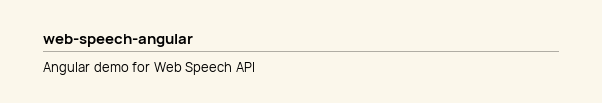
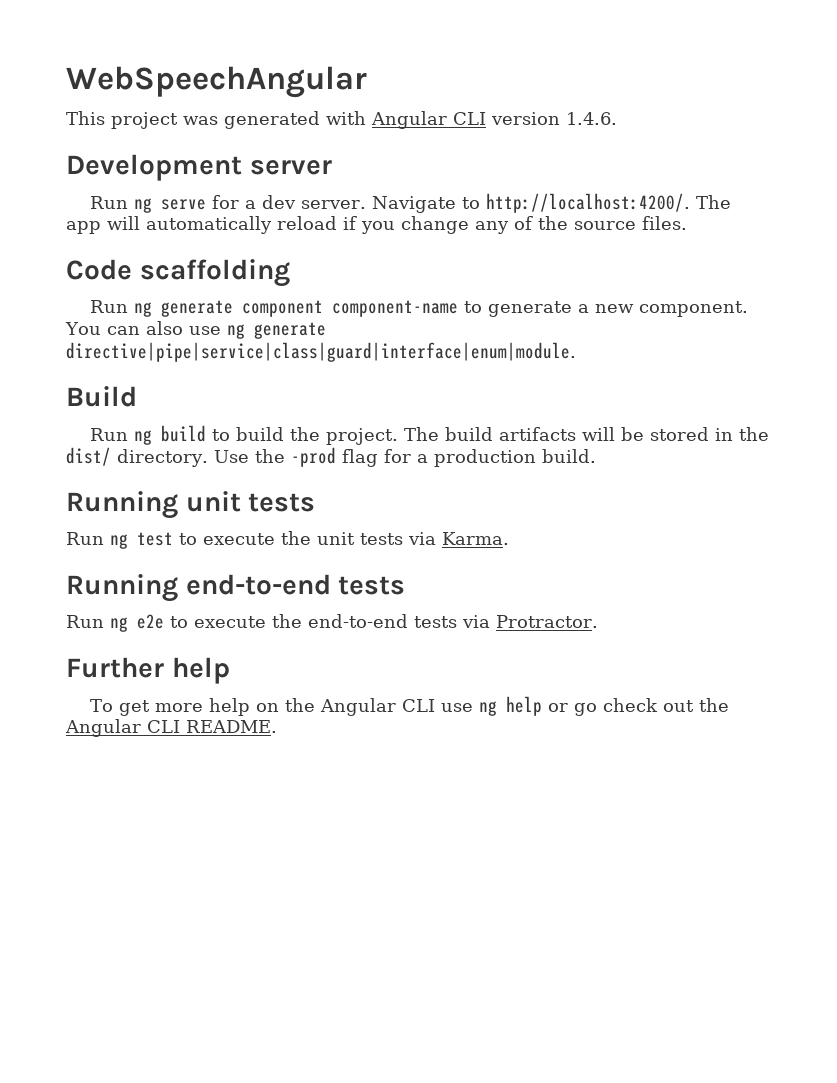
[43,34,193,47] [43,62,255,75] web-speech-angular // Angular demo for Web Speech API -> [66,66,367,98] [66,111,617,129] [66,154,332,181] [90,193,732,213] [66,216,687,234] [66,259,290,287] [90,300,749,317] [65,321,326,339] [66,342,576,362] [66,386,137,407] [90,425,770,445] [66,447,596,467] [66,491,316,519] [66,531,509,549] [66,574,406,602] [66,614,598,632] [66,657,230,684] [90,696,730,716] [65,719,277,737] WebSpeechAngular // This project was generated with Angular CLI version 1.4.6. // Development server // Run ng serve for a dev server. Navigate to http://localhost:4200/. The app will automatically reload if you change any of the source files. // Code scaffolding // Run ng generate component component-name to generate a new component. You can also use ng generate directive|pipe|service|class|guard|interface|enum|module. // Build // Run ng build to build the project. The build artifacts will be stored in the dist/ directory. Use the -prod flag for a production build. // Running unit tests // Run ng test to execute the unit tests via Karma. // Running end-to-end tests // Run ng e2e to execute the end-to-end tests via Protractor. // Further help // To get more help on the Angular CLI use ng help or go check out the Angular CLI README.

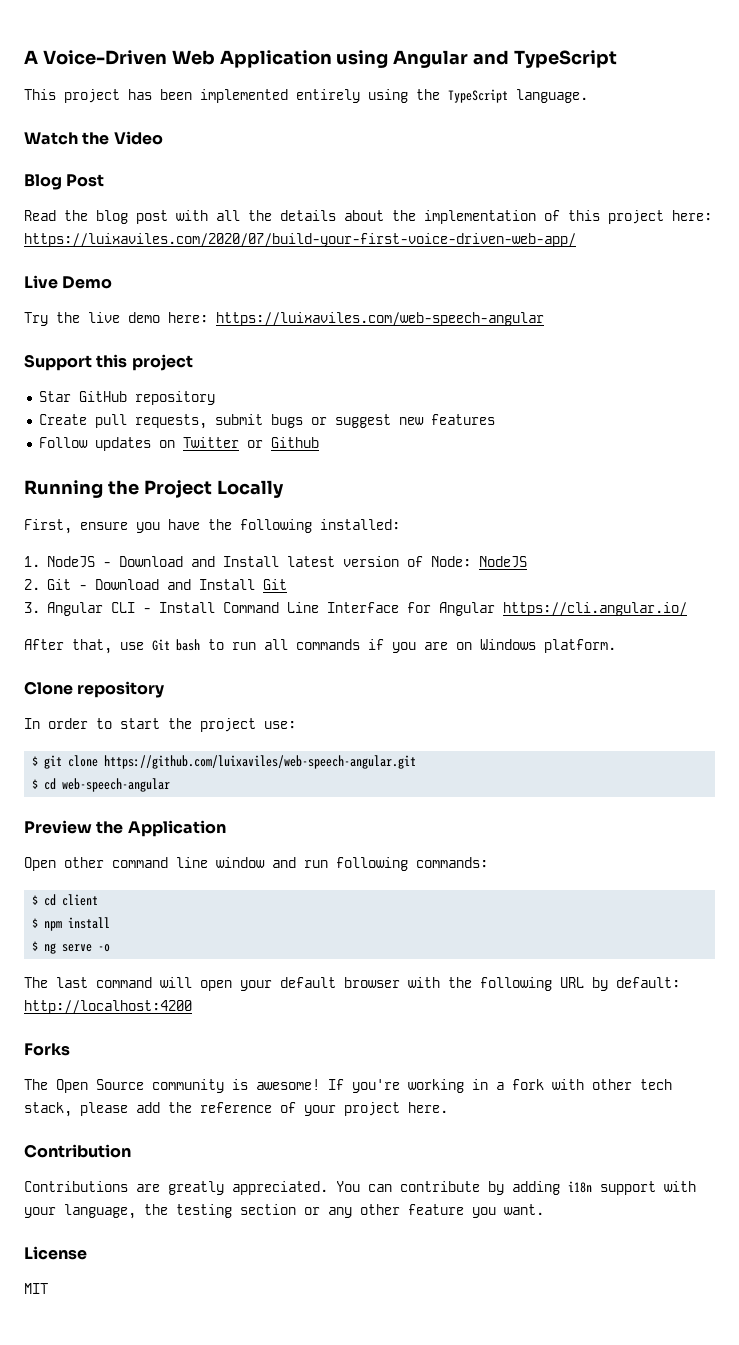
[66,66,367,98] [66,111,617,129] [66,154,332,181] [90,193,732,213] [66,216,687,234] [66,259,290,287] [90,300,749,317] [65,321,326,339] [66,342,576,362] [66,386,137,407] [90,425,770,445] [66,447,596,467] [66,491,316,519] [66,531,509,549] [66,574,406,602] [66,614,598,632] [66,657,230,684] [90,696,730,716] [65,719,277,737] WebSpeechAngular // This project was generated with Angular CLI version 1.4.6. // Development server // Run ng serve for a dev server. Navigate to http://localhost:4200/. The app will automatically reload if you change any of the source files. // Code scaffolding // Run ng generate component component-name to generate a new component. You can also use ng generate directive|pipe|service|class|guard|interface|enum|module. // Build // Run ng build to build the project. The build artifacts will be stored in the dist/ directory. Use the -prod flag for a production build. // Running unit tests // Run ng test to execute the unit tests via Karma. // Running end-to-end tests // Run ng e2e to execute the end-to-end tests via Protractor. // Further help // To get more help on the Angular CLI use ng help or go check out the Angular CLI README. -> [24,50,618,68] [24,89,588,103] [24,131,163,145] [24,174,105,190] [24,210,712,224] [24,233,576,247] [24,275,113,289] [24,312,544,326] [24,354,193,371] [38,391,215,405] [38,414,495,429] [38,437,319,451] [24,480,284,498] [24,519,400,534] [24,556,527,568] [24,579,287,590] [24,602,687,616] [24,639,616,654] [24,681,165,698] [24,718,296,732] [32,755,417,769] [32,778,171,792] [24,820,226,837] [24,857,488,871] [32,894,99,906] [32,917,111,931] [32,941,111,954] [24,977,680,991] [24,1000,192,1014] [24,1043,70,1056] [24,1079,672,1093] [24,1102,448,1117] [24,1144,131,1158] [24,1181,696,1195] [24,1204,544,1219] [24,1246,87,1260] [24,1283,48,1294] A Voice-Driven Web Application using Angular and TypeScript // This project has been implemented entirely using the TypeScript language. // Watch the Video // Blog Post // Read the blog post with all the details about the implementation of this project here: https://luixaviles.com/2020/07/build-your-first-voice-driven-web-app/ // Live Demo // Try the live demo here: https://luixaviles.com/web-speech-angular // Support this project // Star GitHub repository // Create pull requests, submit bugs or suggest new features // Follow updates on Twitter or Github // Running the Project Locally // First, ensure you have the following installed: // 1. NodeJS - Download and Install latest version of Node: NodeJS // 2. Git - Download and Install Git // 3. Angular CLI - Install Command Line Interface for Angular https://cli.angular.io/ // After that, use Git bash to run all commands if you are on Windows platform. // Clone repository // In order to start the project use: // $ git clone https://github.com/luixaviles/web-speech-angular.git // $ cd web-speech-angular // Preview the Application // Open other command line window and run following commands: // $ cd client // $ npm install // $ ng serve -o // The last command will open your default browser with the following URL by default: http://localhost:4200 // Forks // The Open Source community is awesome! If you're working in a fork with other tech stack, please add the reference of your project here. // Contribution // Contributions are greatly appreciated. You can contribute by adding i18n support with your language, the testing section or any other feature you want. // License // MIT

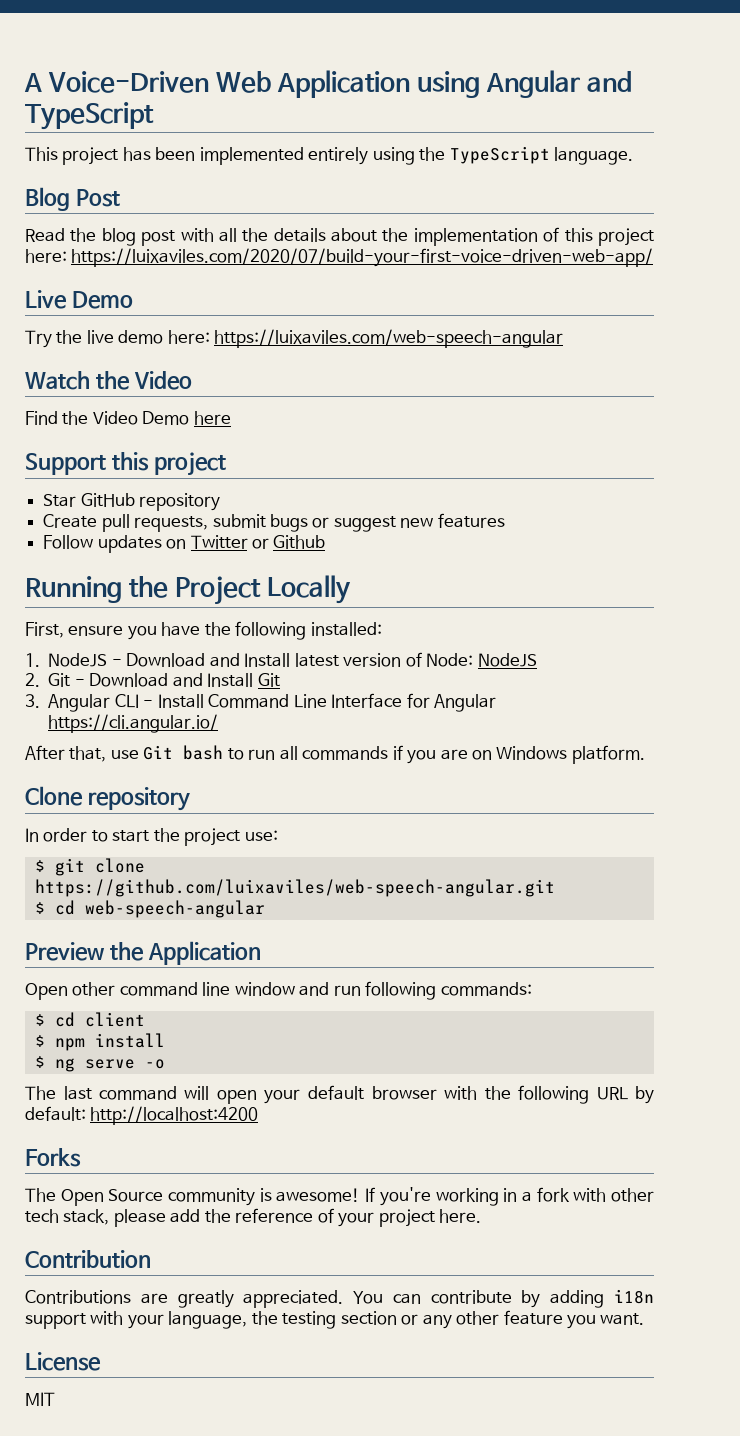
[24,131,163,145] // Watch the Video -> (634, 156) none
(544, 319) none -> [25,371,192,390] [25,411,231,425] // Watch the Video // Find the Video Demo here

